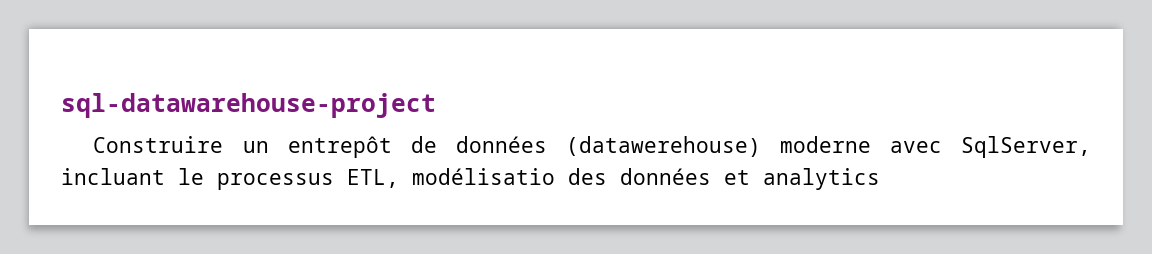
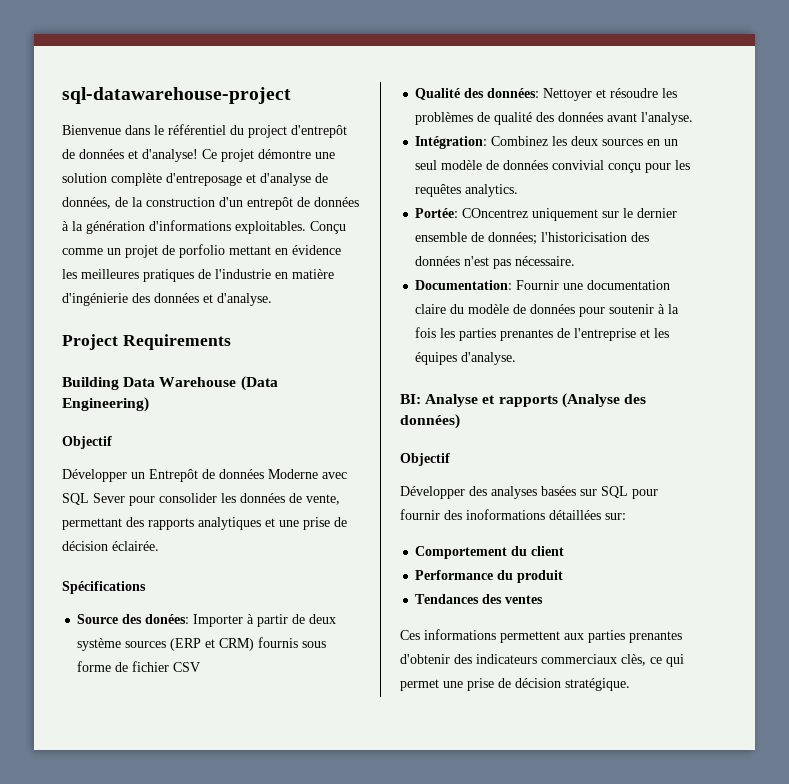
[93,136,1091,158] [61,168,880,190] Construire un entrepôt de données (datawerehouse) moderne avec SqlServer, incluant le processus ETL, modélisatio des données et analytics -> [62,124,347,138] [62,149,335,162] [62,173,328,186] [62,197,359,210] [62,220,346,234] [62,244,341,258] [62,269,334,282] [62,293,272,306] [62,334,231,350] [62,376,278,391] [62,397,149,412] [62,436,112,449] [62,469,347,482] [62,493,340,506] [62,517,347,530] [62,541,159,551] [62,581,146,594] [77,614,337,627] [77,637,327,651] [77,661,201,672] [415,88,678,101] [415,112,694,125] [415,136,679,149] [415,160,691,173] [415,184,519,197] [415,208,678,221] [415,232,650,245] [415,256,576,269] [415,280,671,290] [415,304,680,317] [415,327,670,341] [415,352,517,365] [400,393,646,408] [400,414,460,429] [400,453,450,466] [400,486,658,499] [400,509,626,520] [415,546,565,559] [415,570,564,583] [415,594,544,604] [400,629,682,643] [400,654,684,667] [400,678,630,691] Bienvenue dans le référentiel du project d'entrepôt de données et d'analyse! Ce projet démontre une solution complète d'entreposage et d'analyse de données, de la construction d'un entrepôt de données à la génération d'informations exploitables. Conçu comme un projet de porfolio mettant en évidence les meilleures pratiques de l'industrie en matière d'ingénierie des données et d'analyse. // Project Requirements // Building Data Warehouse (Data Engineering) // Objectif // Développer un Entrepôt de données Moderne avec SQL Sever pour consolider les données de vente, permettant des rapports analytiques et une prise de décision éclairée. // Spécifications // Source des donées: Importer à partir de deux système sources (ERP et CRM) fournis sous forme de fichier CSV // Qualité des données: Nettoyer et résoudre les problèmes de qualité des données avant l'analyse. // Intégration: Combinez les deux sources en un seul modèle de données convivial conçu pour les requêtes analytics. // Portée: COncentrez uniquement sur le dernier ensemble de données; l'historicisation des données n'est pas nécessaire. // Documentation: Fournir une documentation claire du modèle de données pour soutenir à la fois les parties prenantes de l'entreprise et les équipes d'analyse. // BI: Analyse et rapports (Analyse des données) // Objectif // Développer des analyses basées sur SQL pour fournir des inoformations détaillées sur: // Comportement du client // Performance du produit // Tendances des ventes // Ces informations permettent aux parties prenantes d'obtenir des indicateurs commerciaux clès, ce qui permet une prise de décision stratégique.

